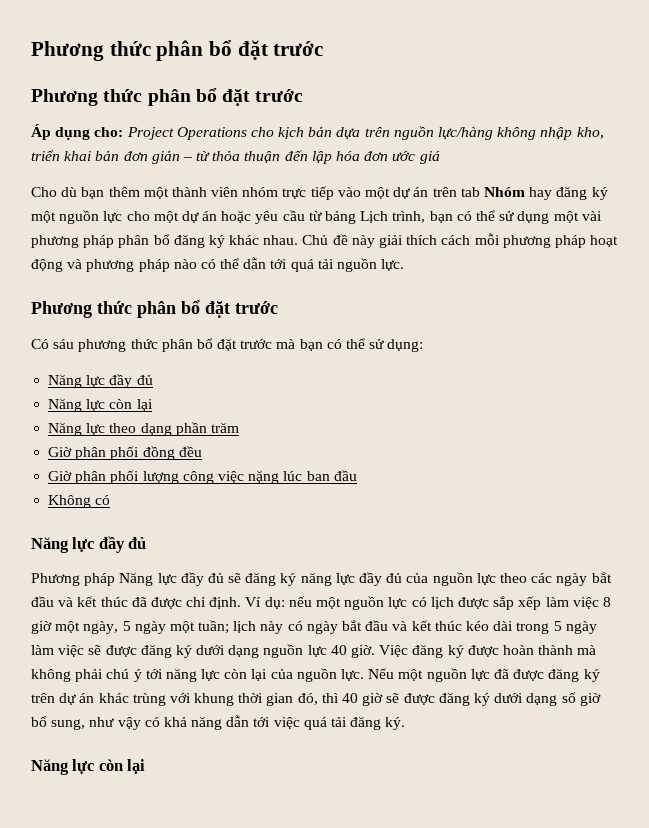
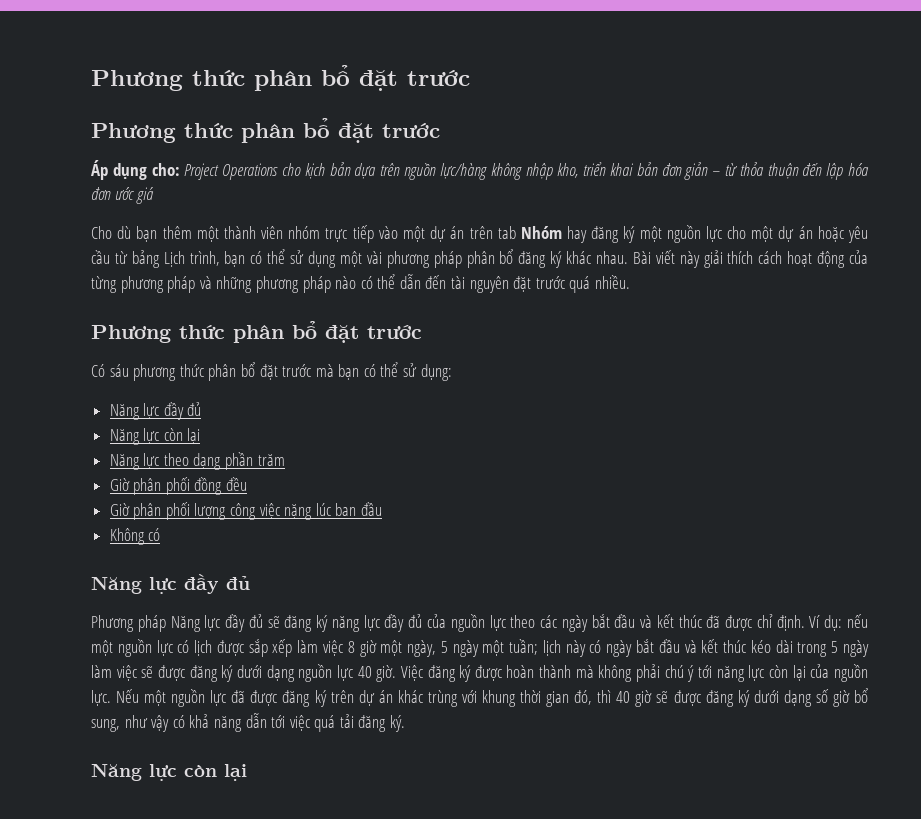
[302,234,348,245] Chủ đề -> [632,250,675,264] Bài viết
[474,233,619,248] [31,259,83,272] mỗi phương pháp hoạt động và -> [787,250,868,268] [91,276,253,293] hoạt động của từng phương pháp và những
[270,258,405,272] tới quá tải nguồn lực. -> [425,275,631,293] đến tài nguyên đặt trước quá nhiều.

